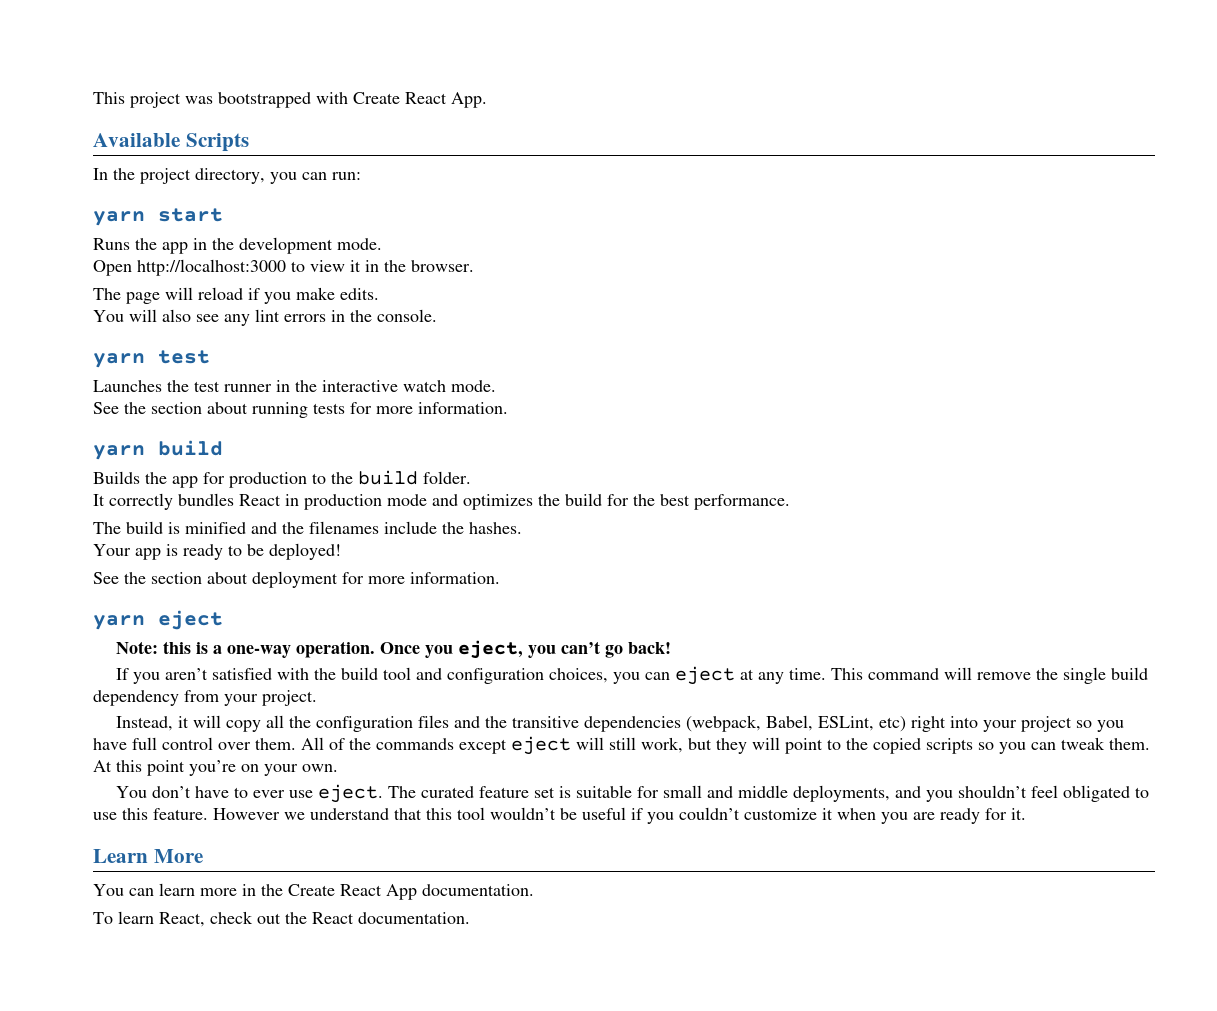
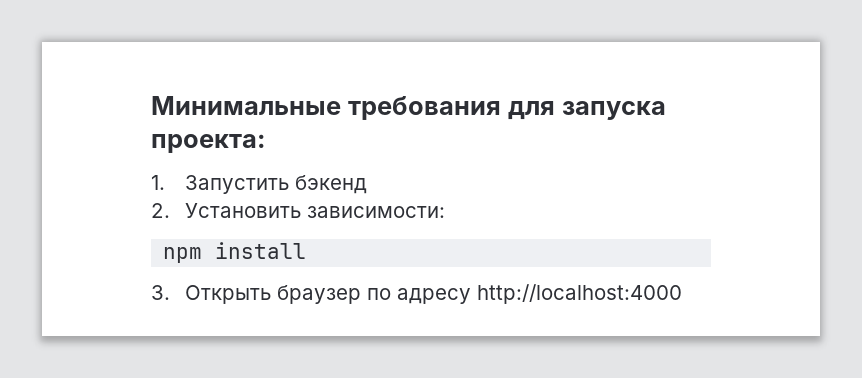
[93,92,487,108] [93,133,249,152] [93,168,361,184] [93,208,223,226] [93,237,382,254] [93,259,474,276] [93,287,379,304] [93,309,437,326] [93,350,210,368] [93,380,496,392] [93,402,508,418] [93,440,223,460] [93,470,471,488] [93,493,790,510] [93,521,522,534] [93,543,341,560] [93,571,500,588] [93,610,223,630] [116,640,672,659] [116,666,1149,685] [93,690,317,706] [116,715,1125,732] [93,736,1150,755] [93,760,338,776] [116,784,1150,803] [93,807,1026,824] [93,849,203,863] [93,883,534,900] [93,911,470,927] This project was bootstrapped with Create React App. // Available Scripts // In the project directory, you can run: // yarn start // Runs the app in the development mode. // Open http://localhost:3000 to view it in the browser. // The page will reload if you make edits. // You will also see any lint errors in the console. // yarn test // Launches the test runner in the interactive watch mode. // See the section about running tests for more information. // yarn build // Builds the app for production to the build folder. // It correctly bundles React in production mode and optimizes the build for the best performance. // The build is minified and the filenames include the hashes. // Your app is ready to be deployed! // See the section about deployment for more information. // yarn eject // Note: this is a one-way operation. Once you eject, you can’t go back! // If you aren’t satisfied with the build tool and configuration choices, you can eject at any time. This command will remove the single build dependency from your project. // Instead, it will copy all the configuration files and the transitive dependencies (webpack, Babel, ESLint, etc) right into your project so you have full control over them. All of the commands except eject will still work, but they will point to the copied scripts so you can tweak them. At this point you’re on your own. // You don’t have to ever use eject. The curated feature set is suitable for small and middle deployments, and you shouldn’t feel obligated to use this feature. However we understand that this tool wouldn’t be useful if you couldn’t customize it when you are ready for it. // Learn More // You can learn more in the Create React App documentation. // To learn React, check out the React documentation. -> [151,96,666,120] [151,134,266,153] [151,175,368,194] [151,203,446,218] [163,242,307,263] [151,284,683,304] Минимальные требования для запуска проекта: // 1. Запустить бэкенд // 2. Установить зависимости: // npm install // 3. Открыть браузер по адресу http://localhost:4000

